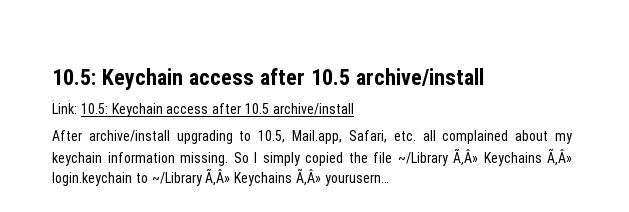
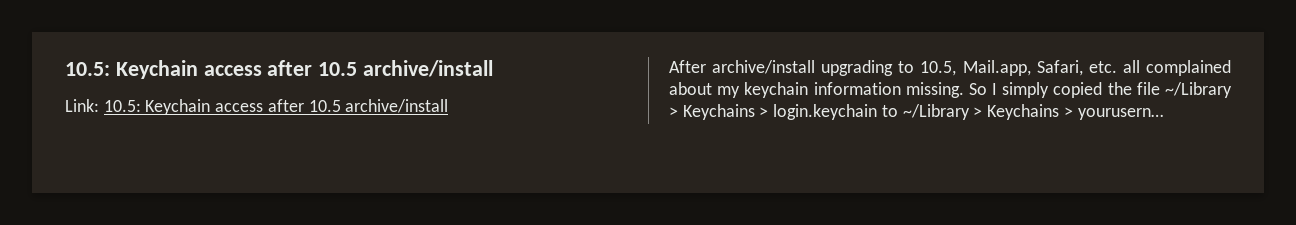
[453,148,572,166] [52,168,321,186] Ã‚Â» Keychains Ã‚Â» login.keychain to ~/Library Ã‚Â» Keychains Ã‚Â» -> [669,104,1073,120] > Keychains > login.keychain to ~/Library > Keychains >

